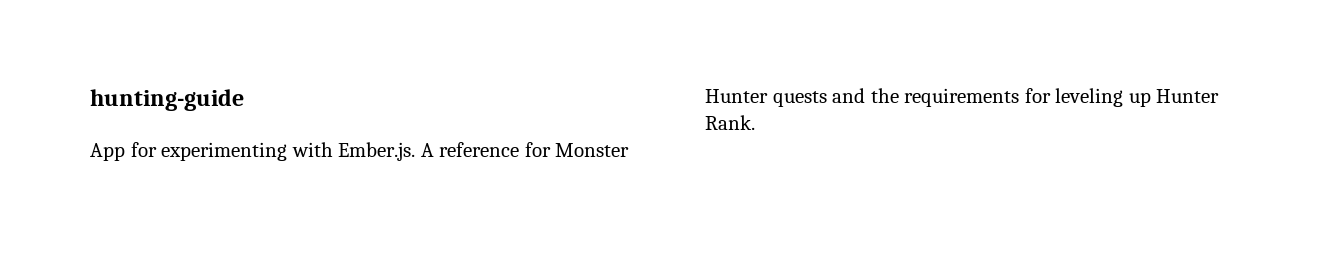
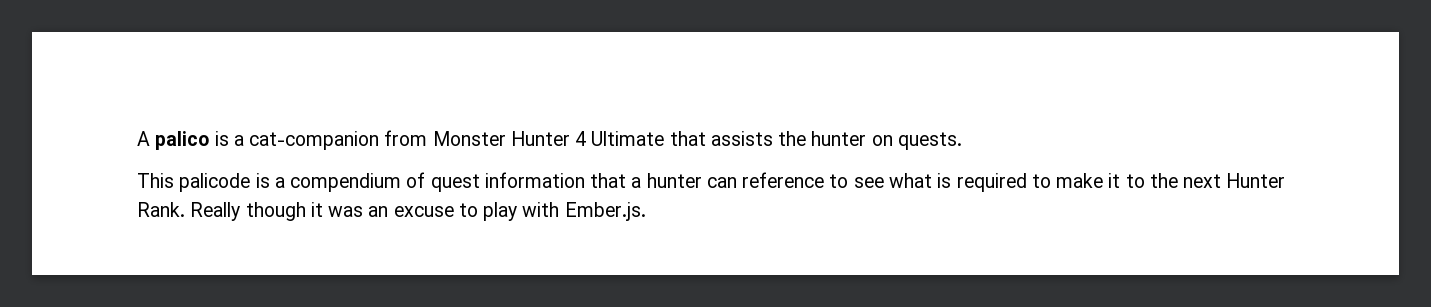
[90,89,244,111] [90,142,630,161] [705,88,1220,107] [705,115,755,130] hunting-guide // App for experimenting with Ember.js. A reference for Monster Hunter quests and the requirements for leveling up Hunter Rank. -> [137,130,962,150] [137,172,1286,192] [137,202,646,221] A palico is a cat-companion from Monster Hunter 4 Ultimate that assists the hunter on quests. // This palicode is a compendium of quest information that a hunter can reference to see what is required to make it to the next Hunter Rank. Really though it was an excuse to play with Ember.js.

